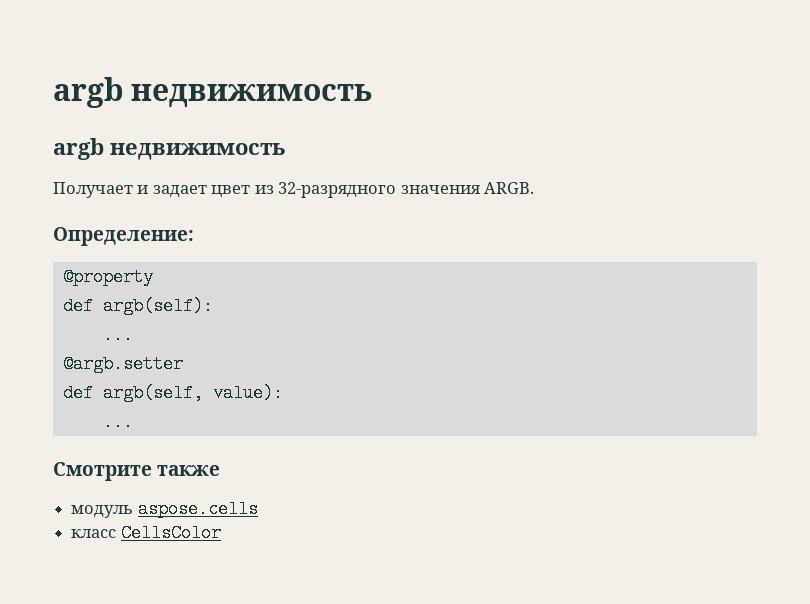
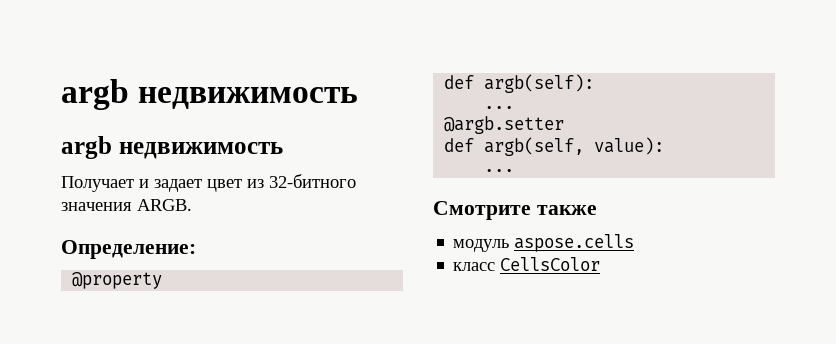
[278,182,397,198] 32-разрядного -> [269,174,356,188] 32-битного

